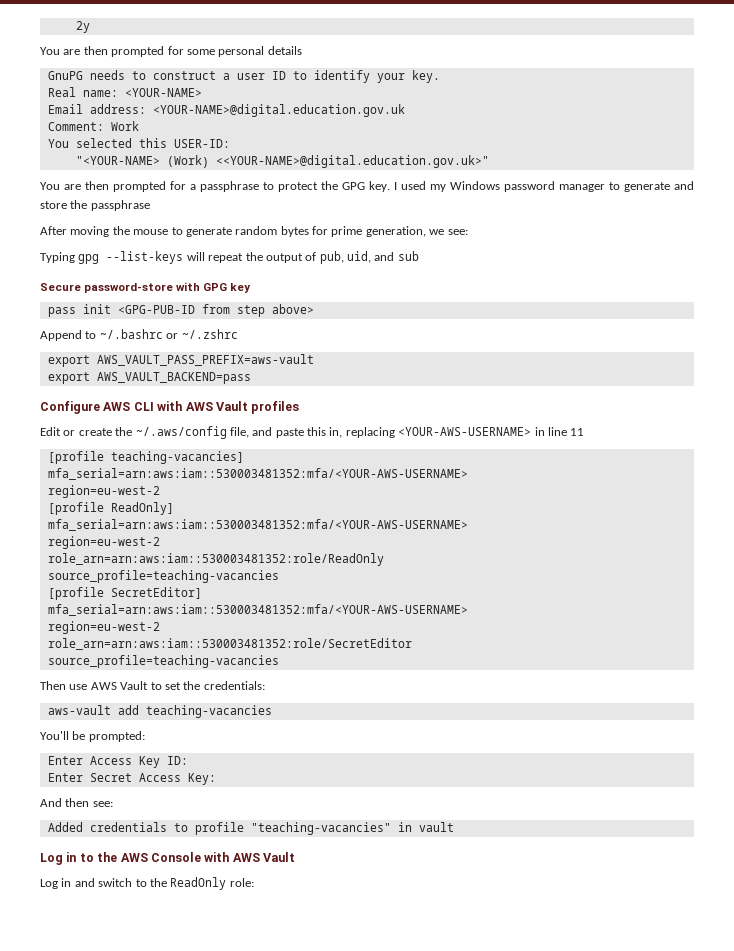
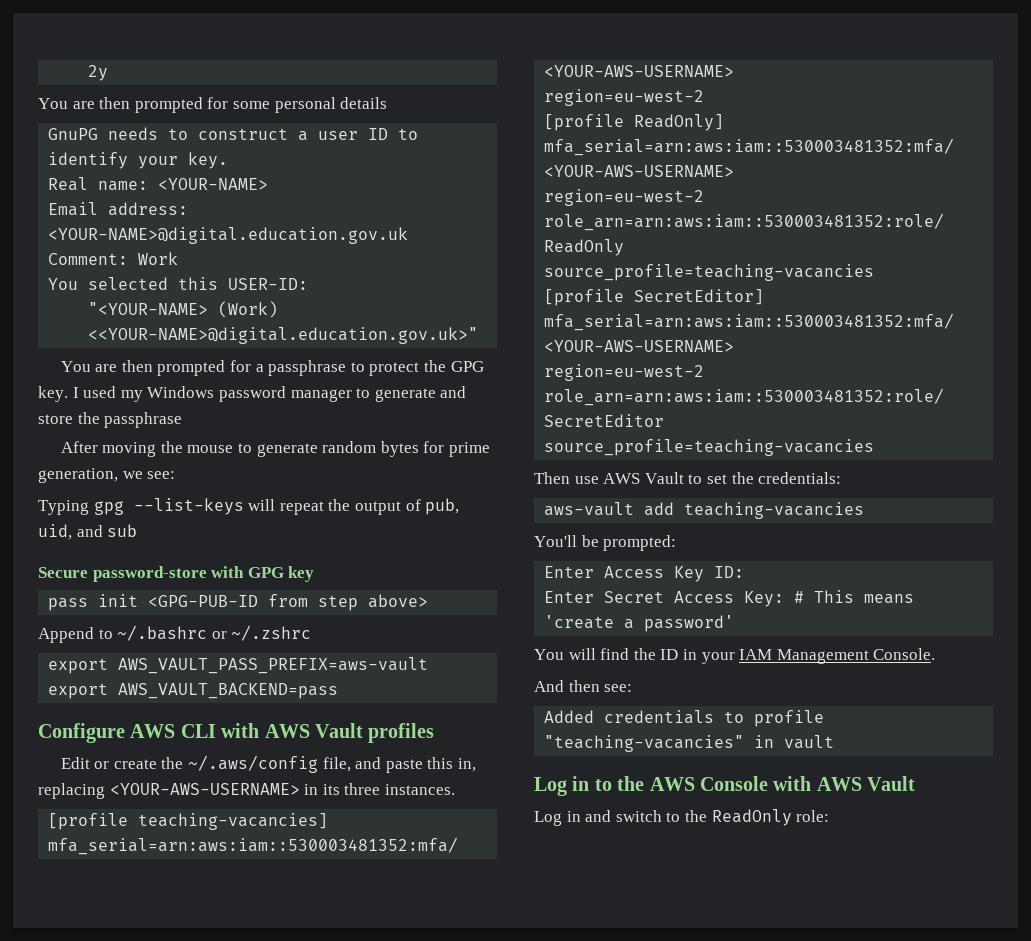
[547,427,585,436] line 11 -> [322,783,455,795] its three instances.
(216, 779) none -> [794,590,915,604] [544,615,735,632] [534,648,936,664] # This means 'create a password' // You will find the ID in your IAM Management Console.

